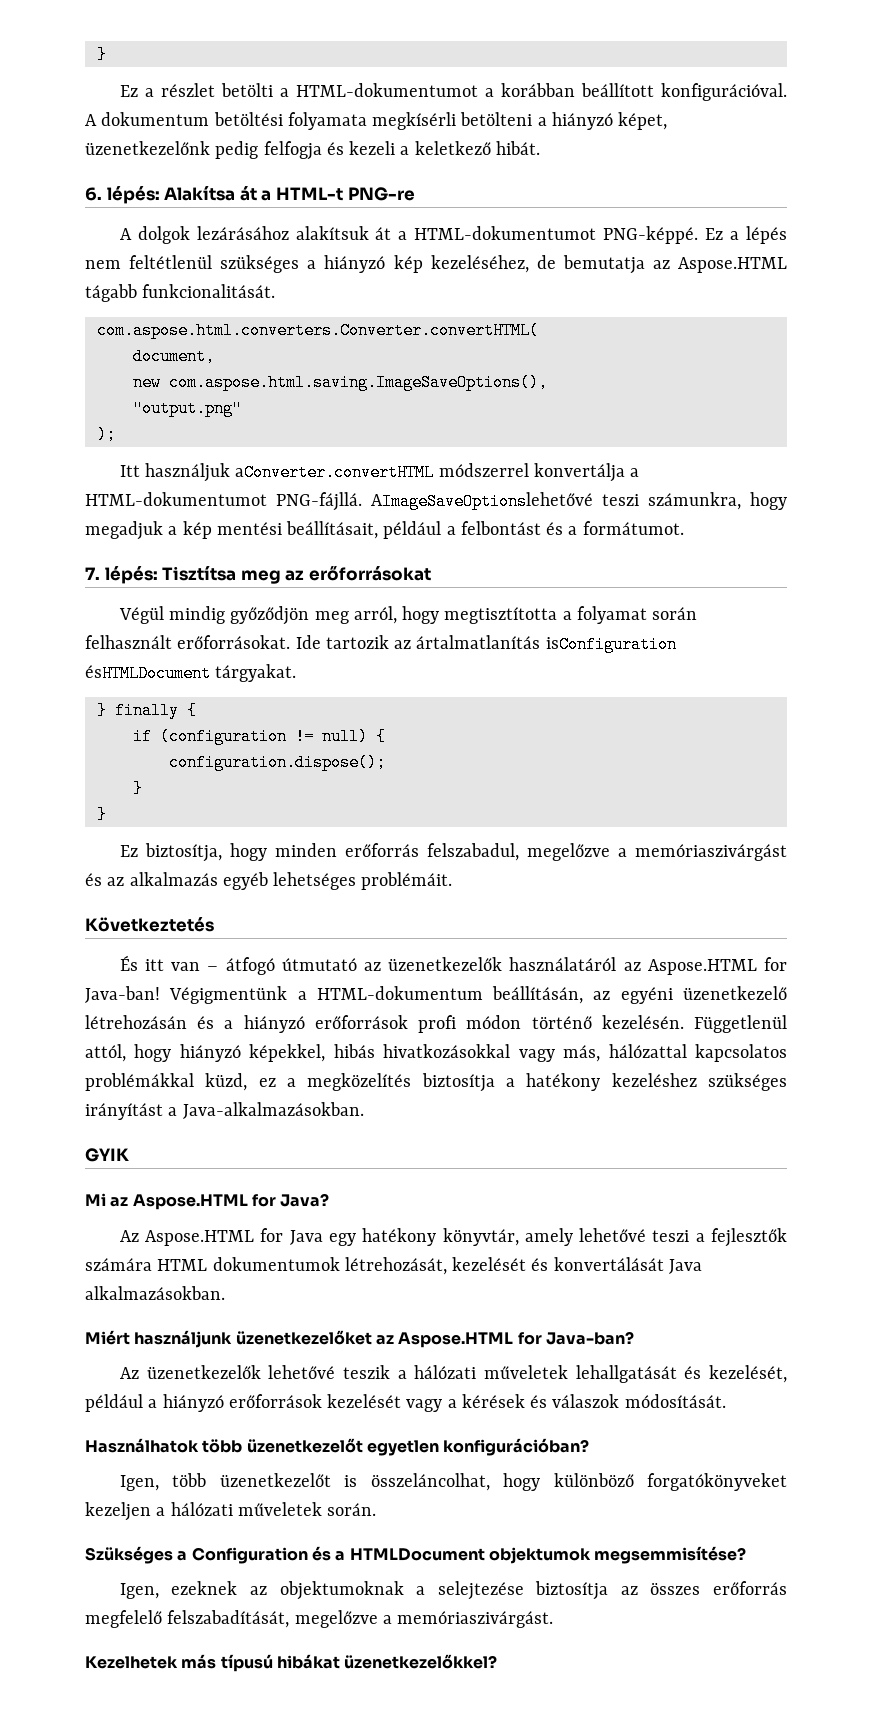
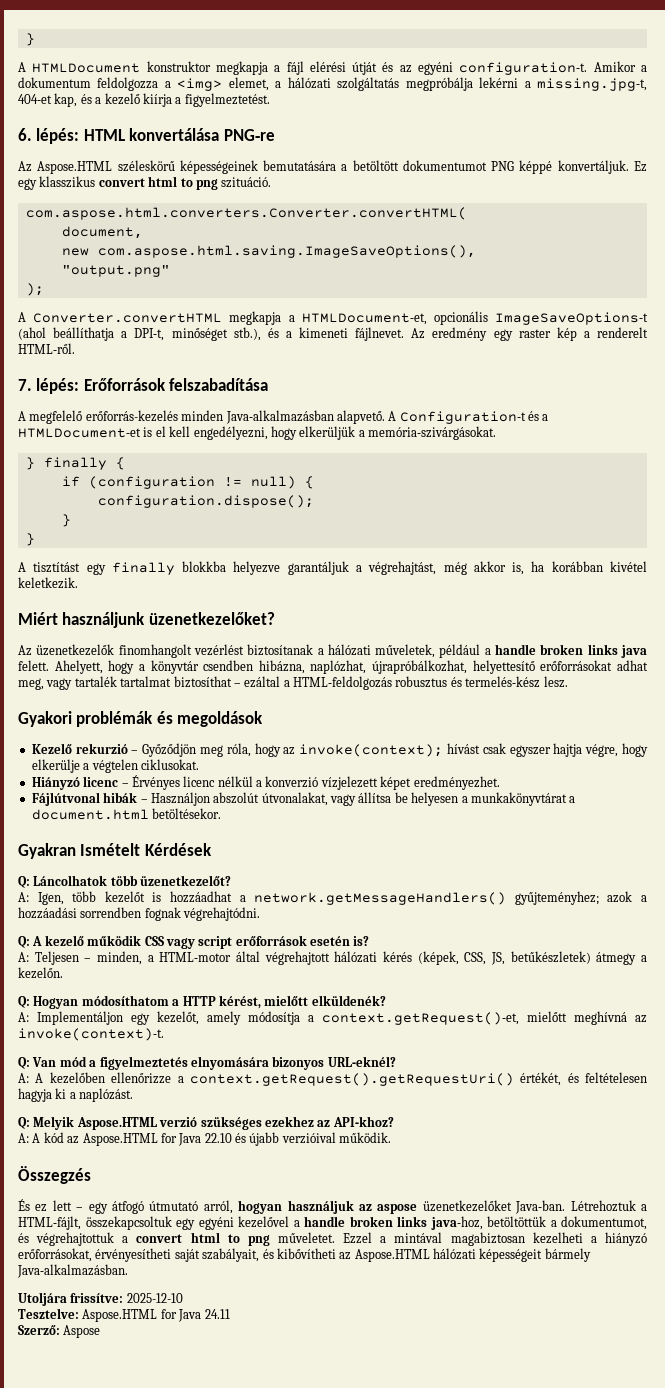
[96,46,107,63] [119,83,787,101] [85,112,668,130] [85,141,540,160] [85,186,415,204] [119,226,788,244] [85,255,788,274] [85,284,276,302] } // Ez a részlet betölti a HTML-dokumentumot a korábban beállított konfigurációval. A dokumentum betöltési folyamata megkísérli betölteni a hiányzó képet, üzenetkezelőnk pedig felfogja és kezeli a keletkező hibát. // 6. lépés: Alakítsa át a HTML-t PNG-re // A dolgok lezárásához alakítsuk át a HTML-dokumentumot PNG-képpé. Ez a lépés nem feltétlenül szükséges a hiányzó kép kezeléséhez, de bemutatja az Aspose.HTML tágabb funkcionalitását. -> [25,33,35,46] [18,61,647,75] [18,77,647,91] [18,93,270,107] [18,128,275,144] [18,160,647,174] [18,176,272,190] } // A HTMLDocument konstruktor megkapja a fájl elérési útját és az egyéni configuration‑t. Amikor a dokumentum feldolgozza a <img> elemet, a hálózati szolgáltatás megpróbálja lekérni a missing.jpg‑t, 404‑et kap, és a kezelő kiírja a figyelmeztetést. // 6. lépés: HTML konvertálása PNG‑re // Az Aspose.HTML széleskörű képességeinek bemutatására a betöltött dokumentumot PNG képpé konvertáljuk. Ez egy klasszikus convert html to png szituáció.
[119,463,640,482] [85,492,787,511] [85,521,684,540] [85,566,431,584] [118,606,698,625] [85,635,677,653] [85,664,297,682] Itt használjuk aConverter.convertHTML módszerrel konvertálja a HTML-dokumentumot PNG-fájllá. AImageSaveOptionslehetővé teszi számunkra, hogy megadjuk a kép mentési beállításait, például a felbontást és a formátumot. // 7. lépés: Tisztítsa meg az erőforrásokat // Végül mindig győződjön meg arról, hogy megtisztította a folyamat során felhasznált erőforrásokat. Ide tartozik az ártalmatlanítás isConfiguration ésHTMLDocument tárgyakat. -> [18,311,648,325] [18,327,648,341] [18,343,75,354] [18,378,269,394] [18,410,549,424] [18,426,496,440] A Converter.convertHTML megkapja a HTMLDocument‑et, opcionális ImageSaveOptions‑t (ahol beállíthatja a DPI‑t, minőséget stb.), és a kimeneti fájlnevet. Az eredmény egy raster kép a renderelt HTML‑ről. // 7. lépés: Erőforrások felszabadítása // A megfelelő erőforrás-kezelés minden Java‑alkalmazásban alapvető. A Configuration‑t és a HTMLDocument‑et is el kell engedélyezni, hogy elkerüljük a memória‑szivárgásokat.
[119,843,788,862] [85,872,453,890] [85,917,214,932] [119,955,788,975] [85,986,787,1004] [85,1015,787,1033] [85,1044,788,1062] [85,1073,787,1092] [85,1102,364,1120] [85,1148,129,1162] [85,1193,330,1210] [119,1228,788,1247] [85,1257,702,1275] [85,1286,225,1300] [85,1330,634,1348] [119,1365,787,1383] [85,1394,726,1412] [85,1438,590,1456] [119,1473,787,1491] [85,1502,377,1521] [85,1546,747,1564] [119,1581,787,1600] [85,1610,554,1628] [85,1654,498,1672] Ez biztosítja, hogy minden erőforrás felszabadul, megelőzve a memóriaszivárgást és az alkalmazás egyéb lehetséges problémáit. // Következtetés // És itt van – átfogó útmutató az üzenetkezelők használatáról az Aspose.HTML for Java-ban! Végigmentünk a HTML-dokumentum beállításán, az egyéni üzenetkezelő létrehozásán és a hiányzó erőforrások profi módon történő kezelésén. Függetlenül attól, hogy hiányzó képekkel, hibás hivatkozásokkal vagy más, hálózattal kapcsolatos problémákkal küzd, ez a megközelítés biztosítja a hatékony kezeléshez szükséges irányítást a Java-alkalmazásokban. // GYIK // Mi az Aspose.HTML for Java? // Az Aspose.HTML for Java egy hatékony könyvtár, amely lehetővé teszi a fejlesztők számára HTML dokumentumok létrehozását, kezelését és konvertálását Java alkalmazásokban. // Miért használjunk üzenetkezelőket az Aspose.HTML for Java-ban? // Az üzenetkezelők lehetővé teszik a hálózati műveletek lehallgatását és kezelését, például a hiányzó erőforrások kezelését vagy a kérések és válaszok módosítását. // Használhatok több üzenetkezelőt egyetlen konfigurációban? // Igen, több üzenetkezelőt is összeláncolhat, hogy különböző forgatókönyveket kezeljen a hálózati műveletek során. // Szükséges a Configuration és a HTMLDocument objektumok megsemmisítése? // Igen, ezeknek az objektumoknak a selejtezése biztosítja az összes erőforrás megfelelő felszabadítását, megelőzve a memóriaszivárgást. // Kezelhetek más típusú hibákat üzenetkezelőkkel? -> [18,561,648,575] [18,577,78,589] [18,612,275,628] [18,644,647,658] [18,660,648,674] [18,676,568,690] [18,711,264,727] [31,743,649,757] [31,759,199,773] [31,775,500,790] [31,792,576,806] [31,808,222,820] [18,843,212,859] [18,875,232,888] [18,891,647,905] [18,907,261,921] [18,935,370,949] [18,951,647,965] [18,967,63,979] [18,995,386,1009] [18,1011,647,1025] [18,1028,164,1041] [18,1056,396,1070] [18,1072,647,1086] [18,1088,134,1102] [18,1116,394,1130] [18,1132,392,1146] [18,1166,91,1184] [18,1199,647,1214] [18,1216,647,1230] [18,1232,647,1246] [18,1248,591,1262] [17,1264,128,1278] [18,1292,183,1306] [18,1308,230,1322] [18,1325,101,1338] A tisztítást egy finally blokkba helyezve garantáljuk a végrehajtást, még akkor is, ha korábban kivétel keletkezik. // Miért használjunk üzenetkezelőket? // Az üzenetkezelők finomhangolt vezérlést biztosítanak a hálózati műveletek, például a handle broken links java felett. Ahelyett, hogy a könyvtár csendben hibázna, naplózhat, újrapróbálkozhat, helyettesítő erőforrásokat adhat meg, vagy tartalék tartalmat biztosíthat – ezáltal a HTML‑feldolgozás robusztus és termelés‑kész lesz. // Gyakori problémák és megoldások // Kezelő rekurzió – Győződjön meg róla, hogy az invoke(context); hívást csak egyszer hajtja végre, hogy elkerülje a végtelen ciklusokat. // Hiányzó licenc – Érvényes licenc nélkül a konverzió vízjelezett képet eredményezhet. // Fájlútvonal hibák – Használjon abszolút útvonalakat, vagy állítsa be helyesen a munkakönyvtárat a document.html betöltésekor. // Gyakran Ismételt Kérdések // Q: Láncolhatok több üzenetkezelőt? // A: Igen, több kezelőt is hozzáadhat a network.getMessageHandlers() gyűjteményhez; azok a hozzáadási sorrendben fognak végrehajtódni. // Q: A kezelő működik CSS vagy script erőforrások esetén is? // A: Teljesen – minden, a HTML‑motor által végrehajtott hálózati kérés (képek, CSS, JS, betűkészletek) átmegy a kezelőn. // Q: Hogyan módosíthatom a HTTP kérést, mielőtt elküldenék? // A: Implementáljon egy kezelőt, amely módosítja a context.getRequest()‑et, mielőtt meghívná az invoke(context)‑t. // Q: Van mód a figyelmeztetés elnyomására bizonyos URL‑eknél? // A: A kezelőben ellenőrizze a context.getRequest().getRequestUri() értékét, és feltételesen hagyja ki a naplózást. // Q: Melyik Aspose.HTML verzió szükséges ezekhez az API‑khoz? // A: A kód az Aspose.HTML for Java 22.10 és újabb verzióival működik. // Összegzés // És ez lett – egy átfogó útmutató arról, hogyan használjuk az aspose üzenetkezelőket Java‑ban. Létrehoztuk a HTML‑fájlt, összekapcsoltuk egy egyéni kezelővel a handle broken links java‑hoz, betöltöttük a dokumentumot, és végrehajtottuk a convert html to png műveletet. Ezzel a mintával magabiztosan kezelheti a hiányzó erőforrásokat, érvényesítheti saját szabályait, és kibővítheti az Aspose.HTML hálózati képességeit bármely Java‑alkalmazásban. // Utoljára frissítve: 2025-12-10 // Tesztelve: Aspose.HTML for Java 24.11 // Szerző: Aspose

